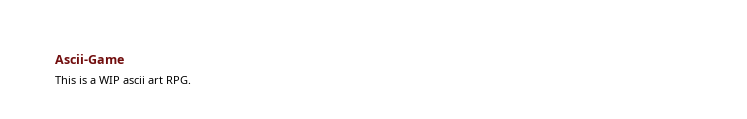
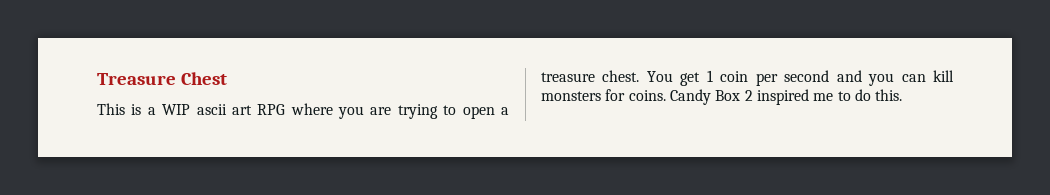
[55,54,124,64] Ascii-Game -> [97,72,227,85] Treasure Chest
[166,76,191,84] RPG. -> [257,103,509,119] [541,70,954,86] [541,89,903,105] RPG where you are trying to open a treasure chest. You get 1 coin per second and you can kill monsters for coins. Candy Box 2 inspired me to do this.

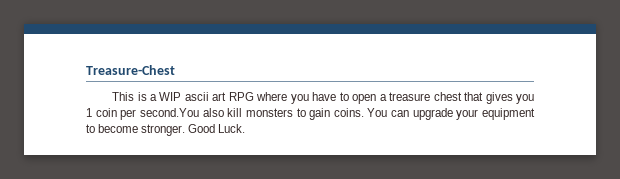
[97,72,227,85] Treasure Chest -> [86,65,175,75] Treasure-Chest
[370,104,438,119] are trying -> [312,92,337,101] have
[602,70,954,86] [541,89,903,105] chest. You get 1 coin per second and you can kill monsters for coins. Candy Box 2 inspired me to do this. -> [433,92,535,104] [86,108,535,120] [86,124,246,136] chest that gives you 1 coin per second.You also kill monsters to gain coins. You can upgrade your equipment to become stronger. Good Luck.

